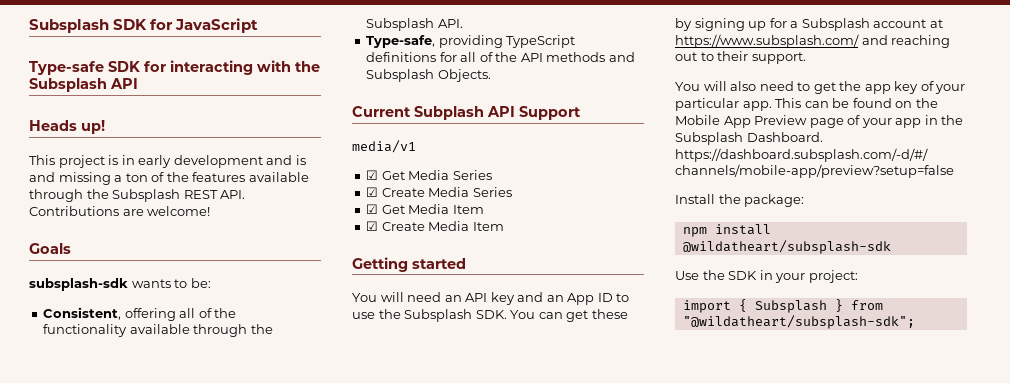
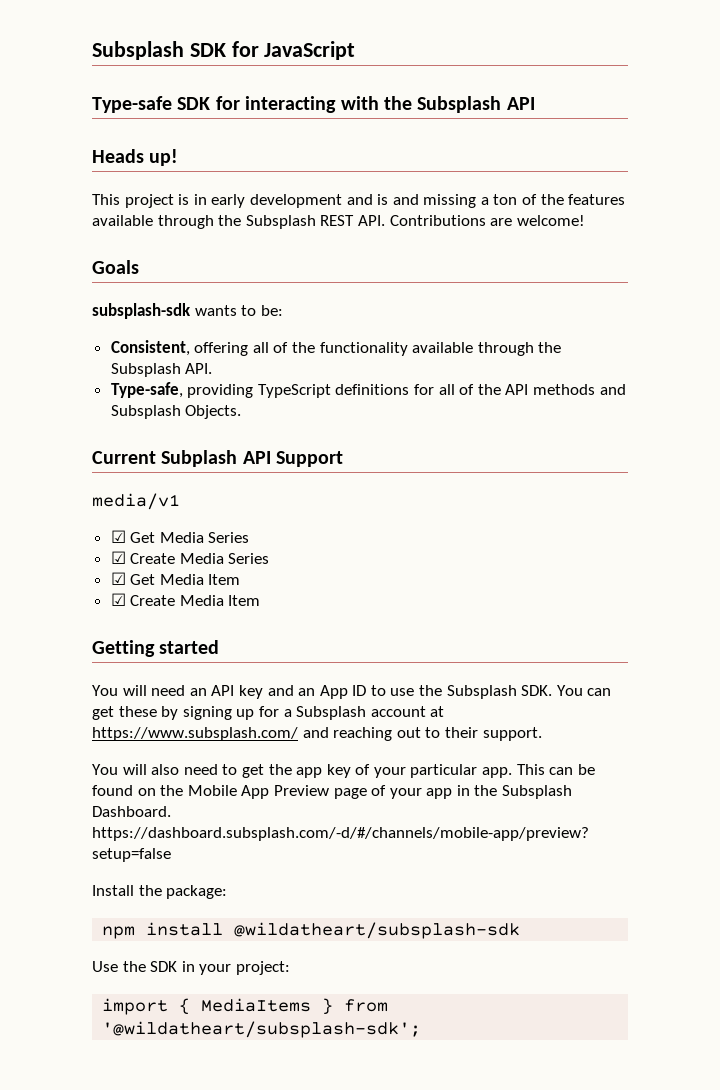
[754,300,827,313] Subsplash -> [201,998,312,1012] MediaItems
[682,315,915,329] "@wildatheart/subsplash-sdk"; -> [102,1021,422,1038] '@wildatheart/subsplash-sdk';

